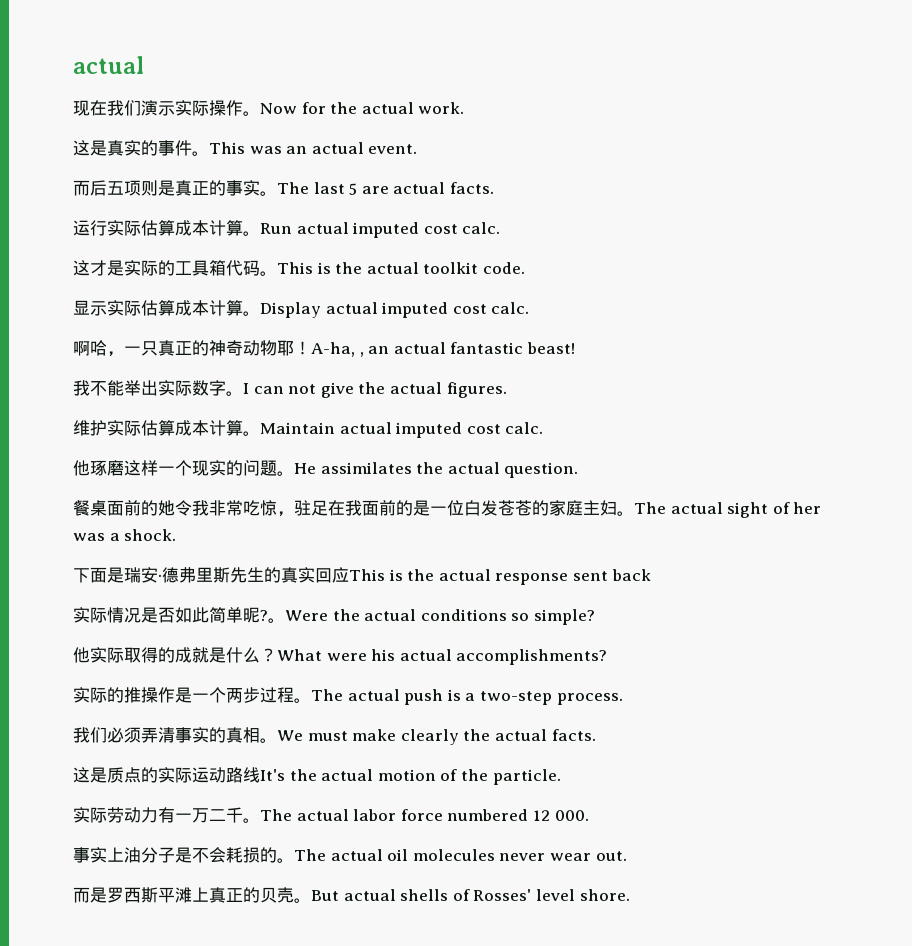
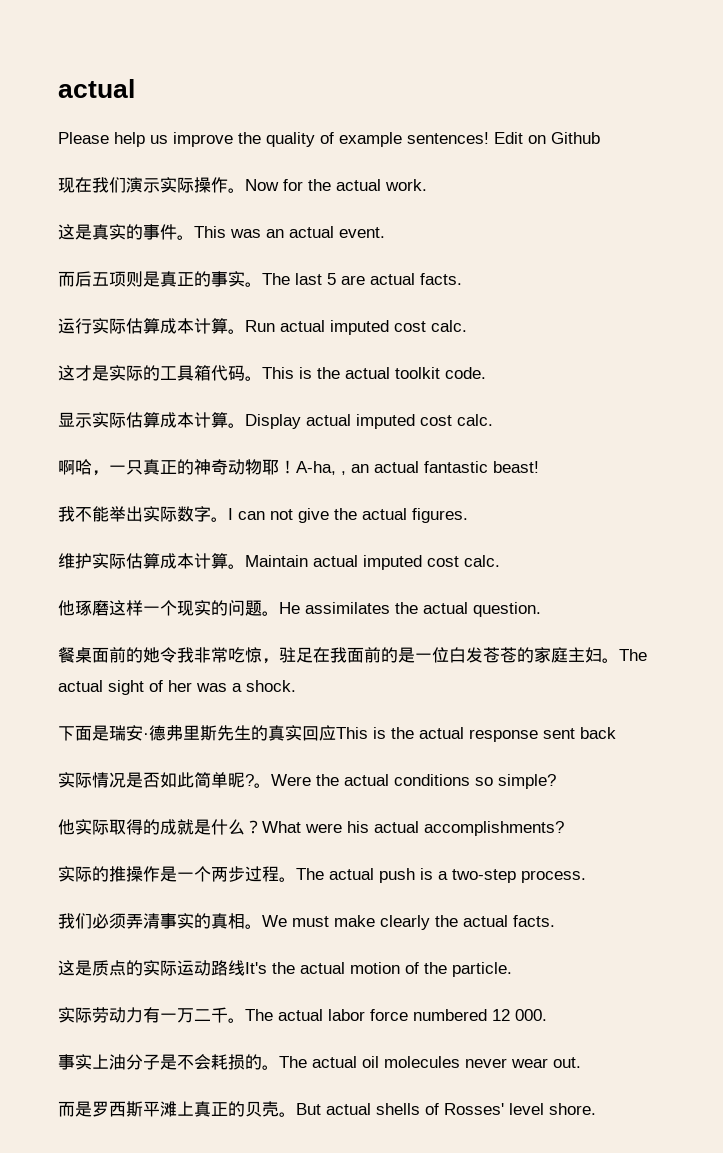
[73,56,144,74] actual -> [58,79,135,98] [58,132,600,147] actual // Please help us improve the quality of example sentences! Edit on Github

